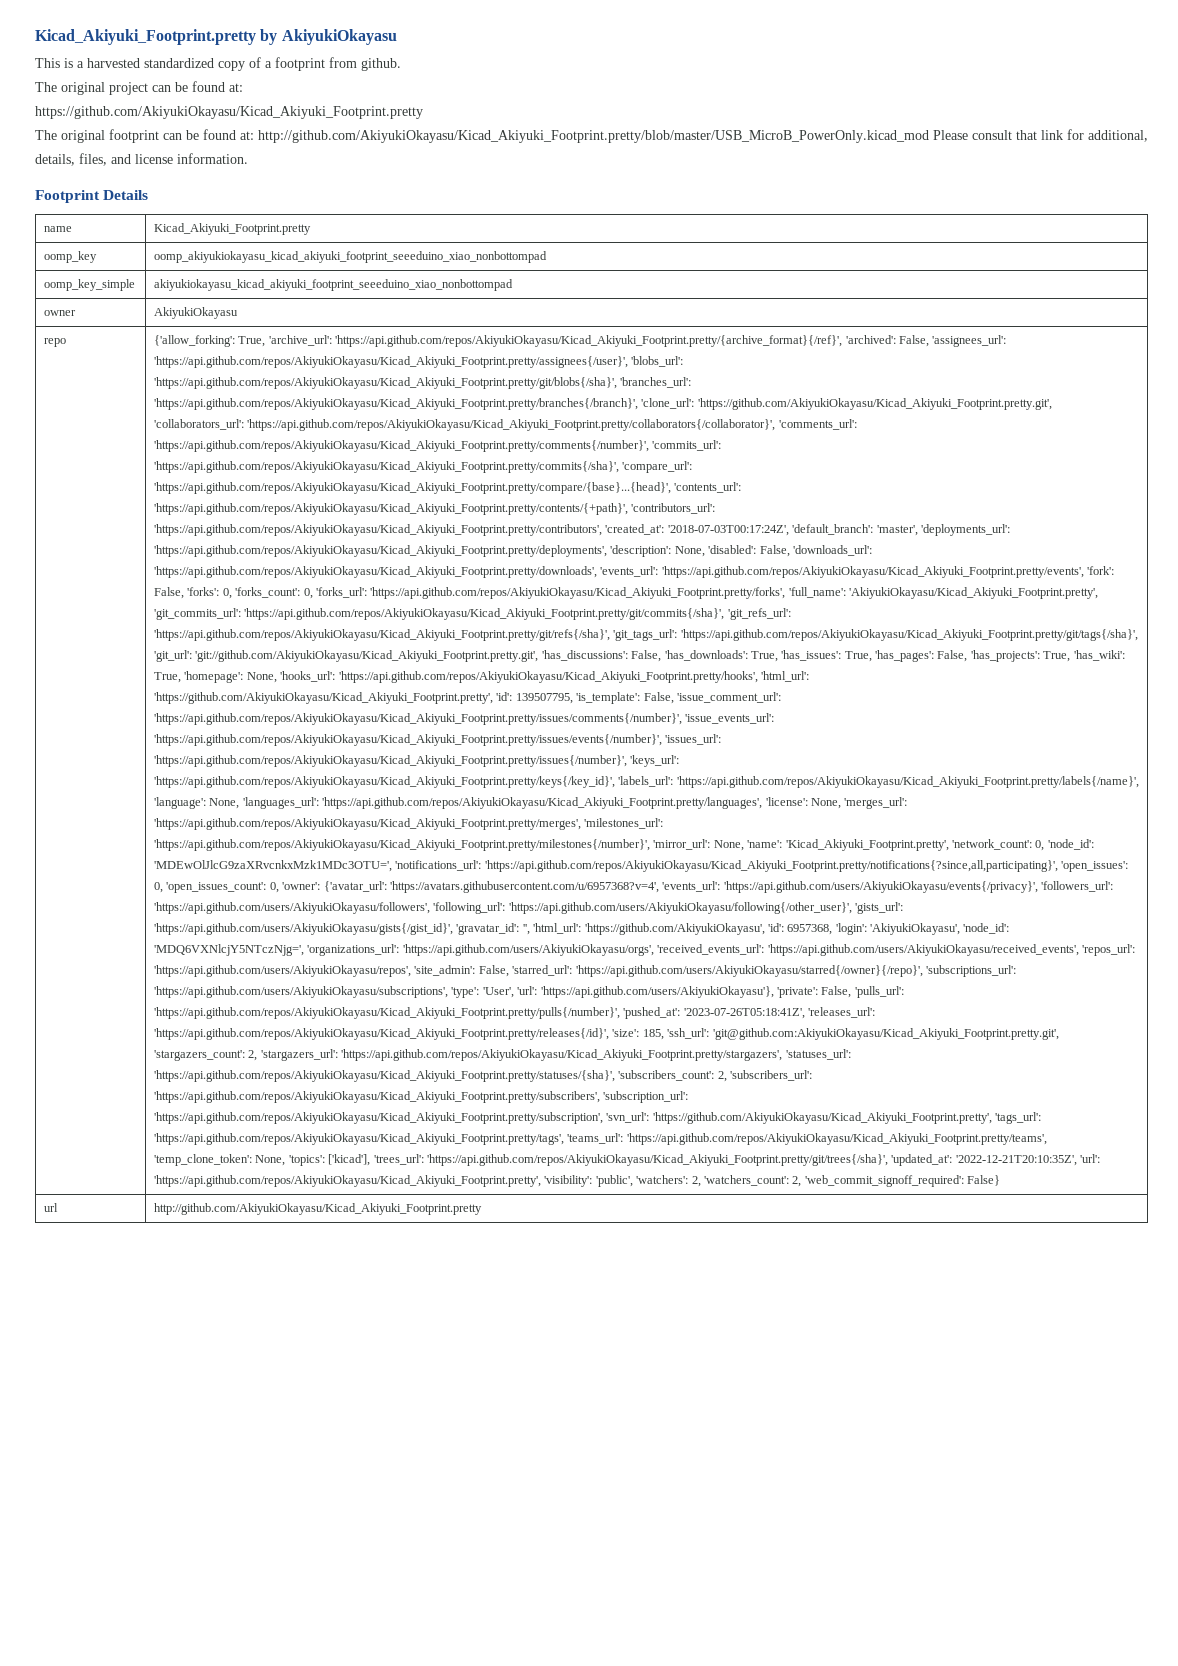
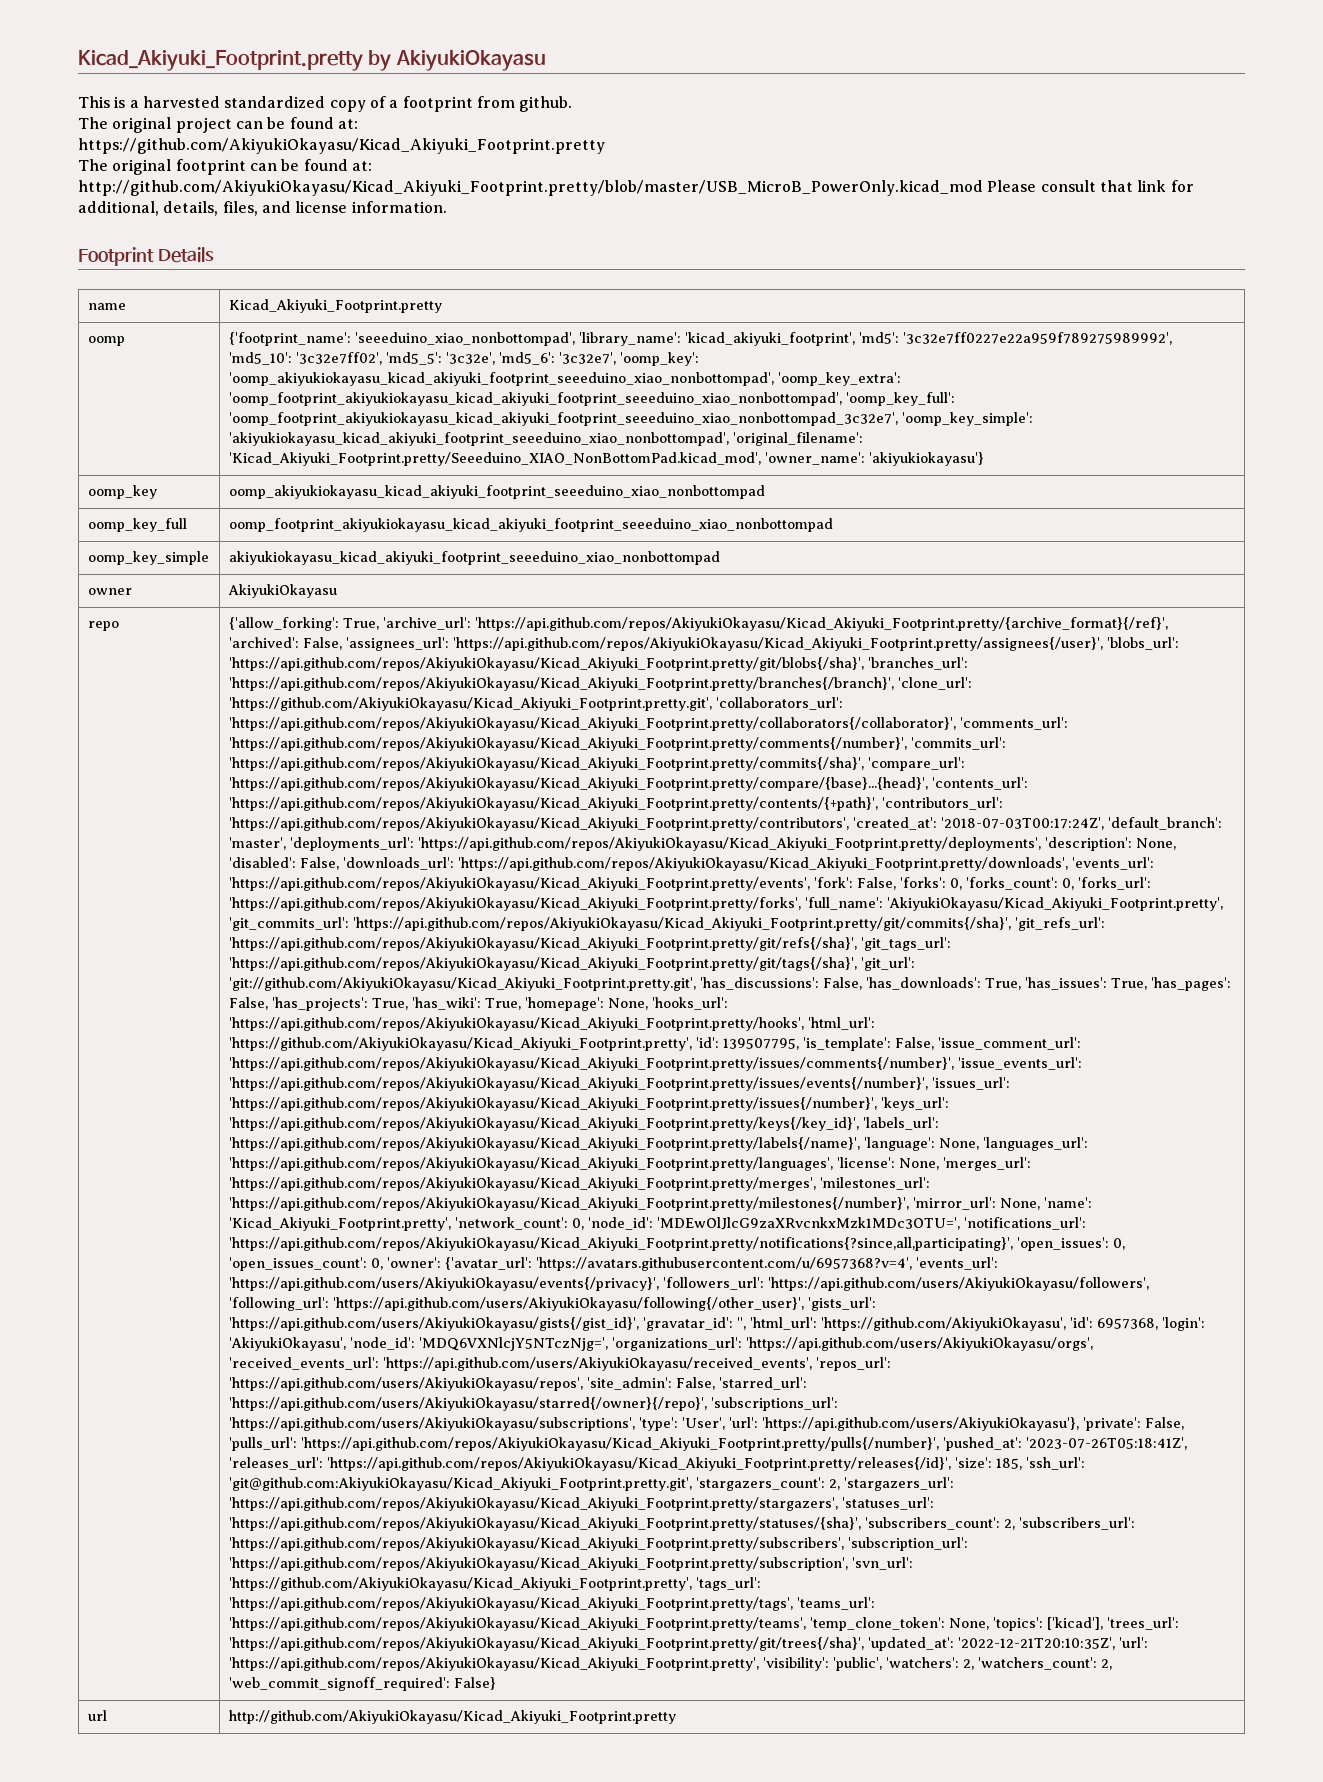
(312, 229) none -> [87,336,125,346] [228,332,1172,346] [228,352,699,366] [228,372,901,386] [228,392,955,406] [228,412,1033,426] [228,432,863,446] [228,452,984,466] // oomp | {'footprint_name': 'seeeduino_xiao_nonbottompad', 'library_name': 'kicad_akiyuki_footprint', 'md5': '3c32e7ff0227e22a959f789275989992', 'md5_10': '3c32e7ff02', 'md5_5': '3c32e', 'md5_6': '3c32e7', 'oomp_key': 'oomp_akiyukiokayasu_kicad_akiyuki_footprint_seeeduino_xiao_nonbottompad', 'oomp_key_extra': 'oomp_footprint_akiyukiokayasu_kicad_akiyuki_footprint_seeeduino_xiao_nonbottompad', 'oomp_key_full': 'oomp_footprint_akiyukiokayasu_kicad_akiyuki_footprint_seeeduino_xiao_nonbottompad_3c32e7', 'oomp_key_simple': 'akiyukiokayasu_kicad_akiyuki_footprint_seeeduino_xiao_nonbottompad', 'original_filename': 'Kicad_Akiyuki_Footprint.pretty/Seeeduino_XIAO_NonBottomPad.kicad_mod', 'owner_name': 'akiyukiokayasu'}
(548, 257) none -> [87,518,187,532] [228,518,833,532] // oomp_key_full | oomp_footprint_akiyukiokayasu_kicad_akiyuki_footprint_seeeduino_xiao_nonbottompad

